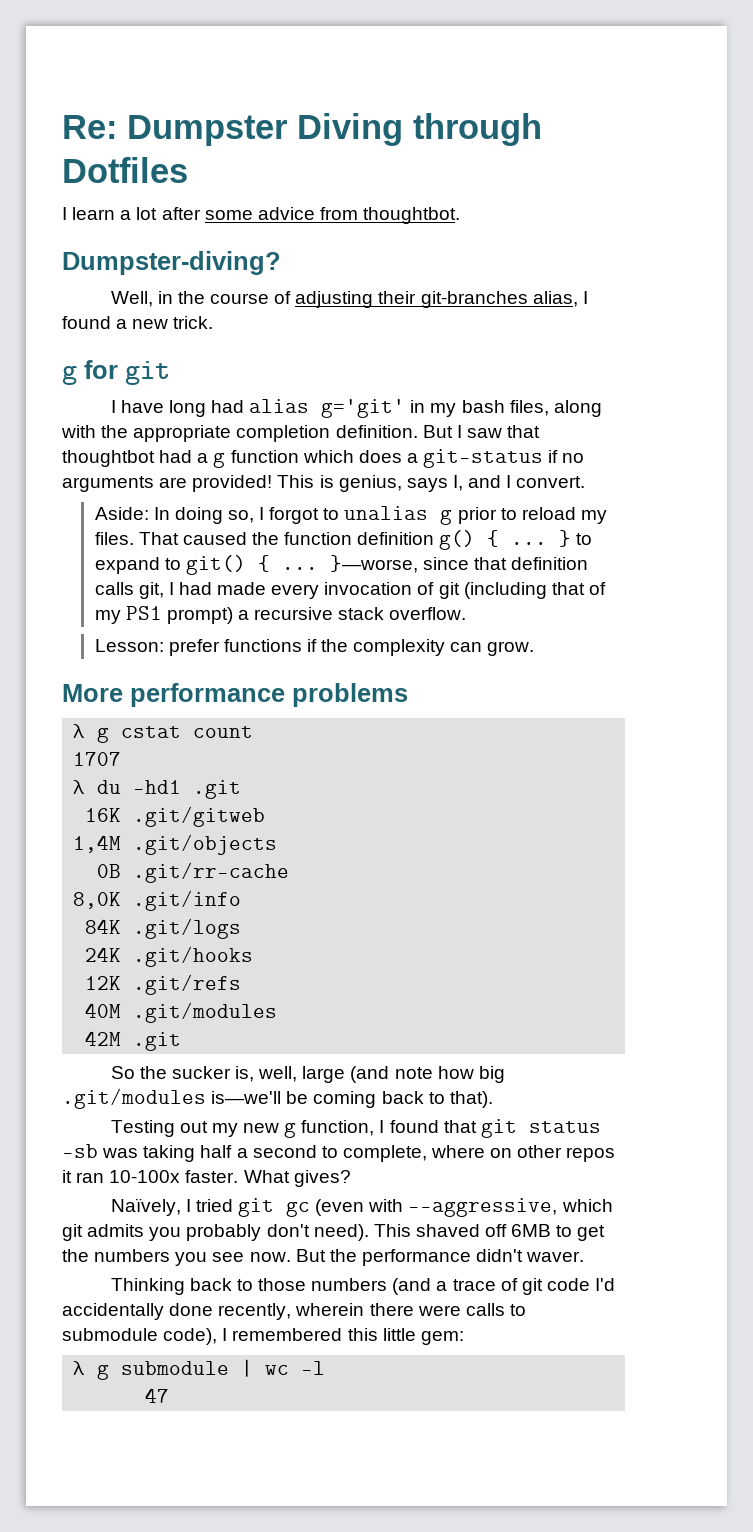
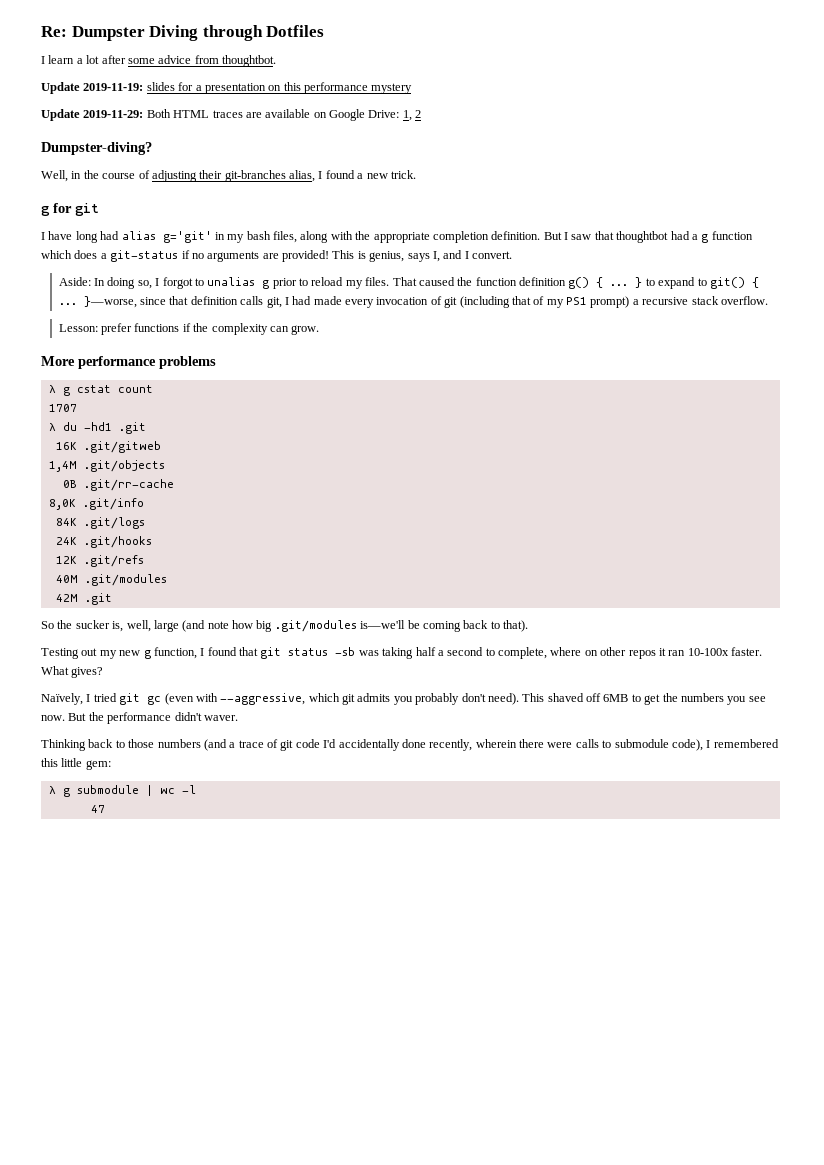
(461, 215) none -> [41,82,413,94] [41,109,422,121] // Update 2019-11-19: slides for a presentation on this performance mystery // Update 2019-11-29: Both HTML traces are available on Google Drive: 1, 2

